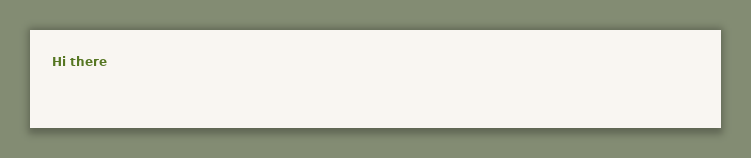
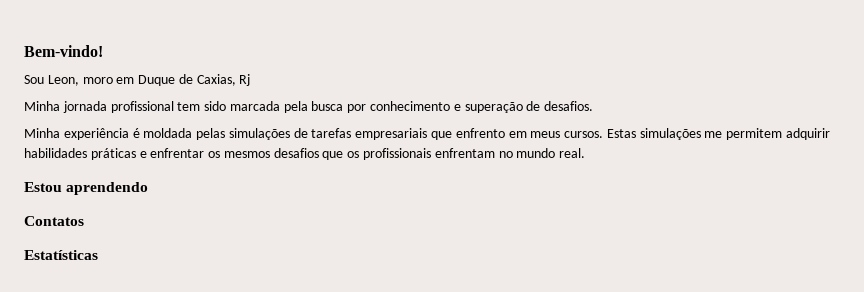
[52,56,107,66] Hi there -> [24,45,103,57] [24,74,251,86] [24,101,594,113] [24,128,831,140] [24,148,586,160] [24,182,149,195] [24,216,84,226] [24,250,98,260] Bem-vindo! // Sou Leon, moro em Duque de Caxias, Rj // Minha jornada profissional tem sido marcada pela busca por conhecimento e superação de desafios. // Minha experiência é moldada pelas simulações de tarefas empresariais que enfrento em meus cursos. Estas simulações me permitem adquirir habilidades práticas e enfrentar os mesmos desafios que os profissionais enfrentam no mundo real. // Estou aprendendo // Contatos // Estatísticas

